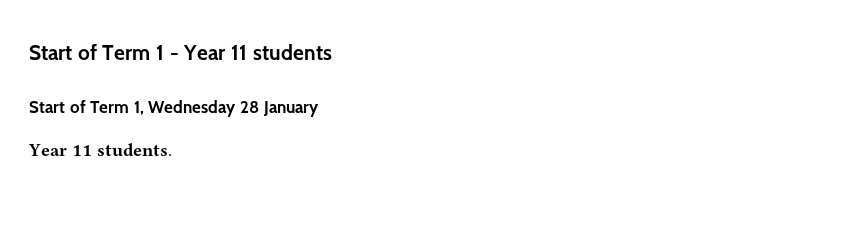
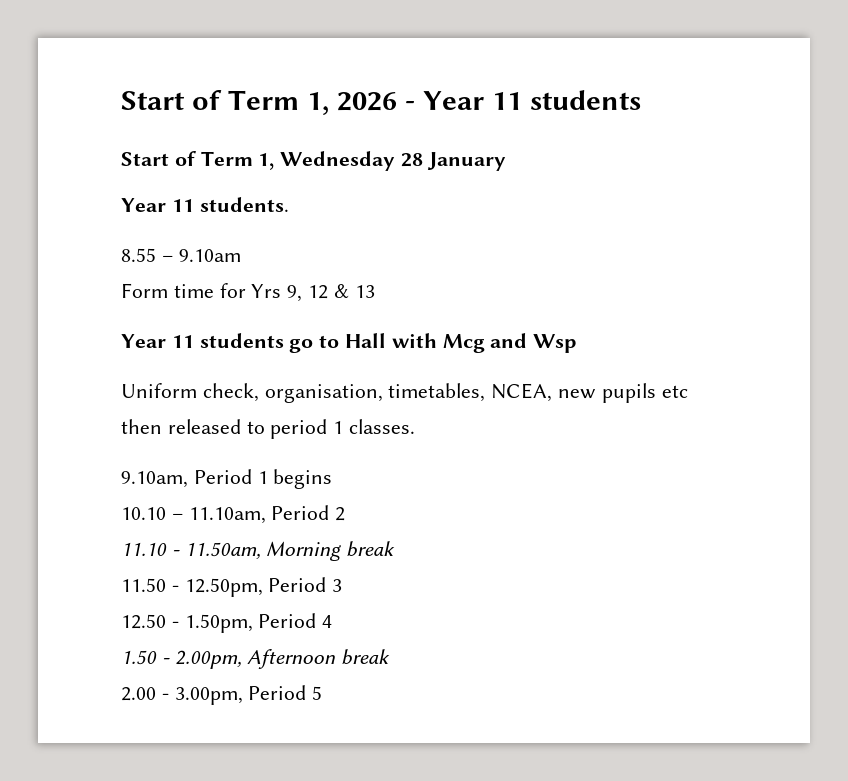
[29,44,165,60] Start of Term 1 -> [121,90,397,115] Start of Term 1, 2026
(172, 150) none -> [121,248,241,262] [121,283,375,302] [121,333,578,353] [121,383,688,403] [121,419,416,439] [121,469,333,489] [121,505,346,524] [121,541,396,561] [121,577,343,597] [121,613,333,633] [121,649,391,669] [121,685,323,705] // 8.55 – 9.10am // Form time for Yrs 9, 12 & 13 // Year 11 students go to Hall with Mcg and Wsp // Uniform check, organisation, timetables, NCEA, new pupils etc // then released to period 1 classes. // 9.10am, Period 1 begins // 10.10 – 11.10am, Period 2 // 11.10 - 11.50am, Morning break // 11.50 - 12.50pm, Period 3 // 12.50 - 1.50pm, Period 4 // 1.50 - 2.00pm, Afternoon break // 2.00 - 3.00pm, Period 5

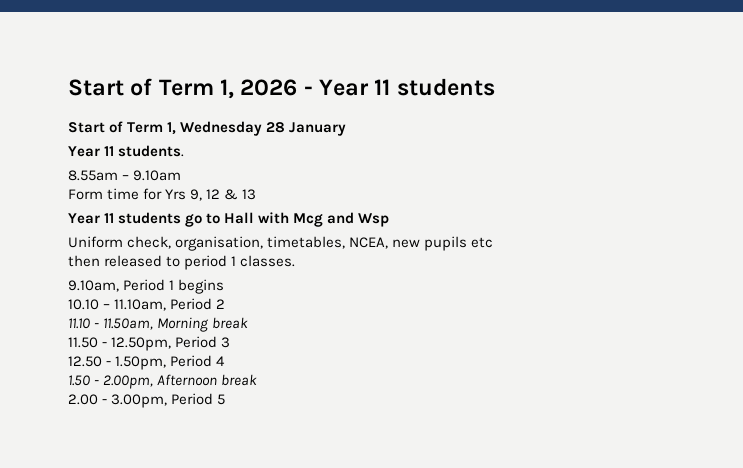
[121,248,156,262] 8.55 -> [68,170,118,181] 8.55am

